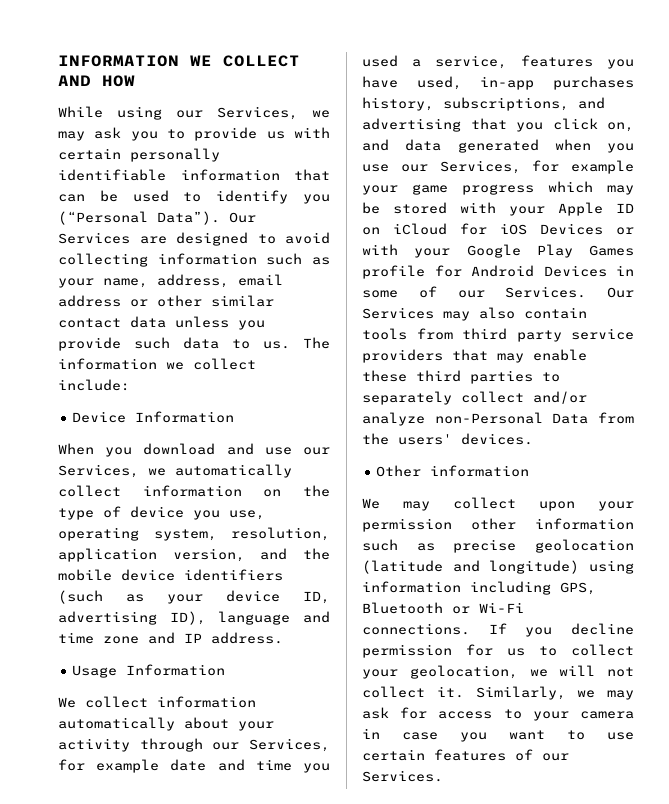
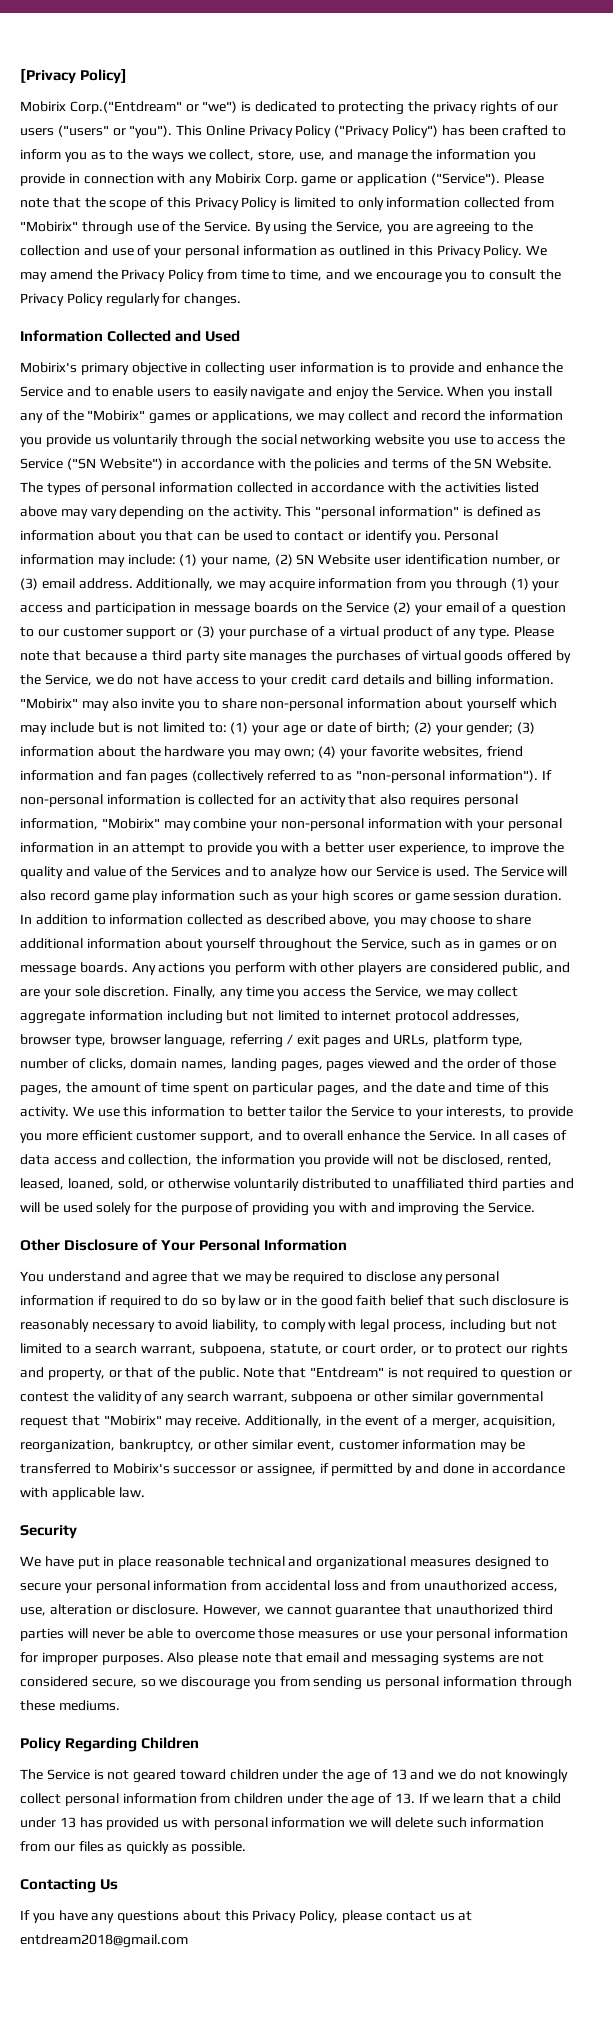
[58,55,300,67] [58,75,135,87] [58,106,330,120] [58,127,330,141] [58,148,220,162] [58,169,280,181] INFORMATION WE COLLECT AND HOW // While using our Services, we may ask you to provide us with certain personally identifiable information -> [20,68,128,84] [20,101,559,115] [20,125,567,138] [20,149,536,163] [20,173,544,187] [20,197,554,210] [20,221,533,235] [20,245,548,258] [20,269,561,283] [20,293,242,307] [20,330,241,342] [20,362,564,376] [20,386,552,400] [20,410,564,424] [20,434,566,448] [20,458,553,471] [20,482,539,495] [20,506,542,520] [20,530,162,543] [Privacy Policy] // Mobirix Corp.("Entdream" or "we") is dedicated to protecting the privacy rights of our users ("users" or "you"). This Online Privacy Policy ("Privacy Policy") has been crafted to inform you as to the ways we collect, store, use, and manage the information you provide in connection with any Mobirix Corp. game or application ("Service"). Please note that the scope of this Privacy Policy is limited to only information collected from "Mobirix" through use of the Service. By using the Service, you are agreeing to the collection and use of your personal information as outlined in this Privacy Policy. We may amend the Privacy Policy from time to time, and we encourage you to consult the Privacy Policy regularly for changes. // Information Collected and Used // Mobirix's primary objective in collecting user information is to provide and enhance the Service and to enable users to easily navigate and enjoy the Service. When you install any of the "Mobirix" games or applications, we may collect and record the information you provide us voluntarily through the social networking website you use to access the Service ("SN Website") in accordance with the policies and terms of the SN Website. The types of personal information collected in accordance with the activities listed above may vary depending on the activity. This "personal information" is defined as information about you
[216,190,330,204] [58,211,256,225] [58,232,330,246] [58,253,330,267] [58,274,283,288] [58,295,274,307] [58,316,265,330] [58,337,330,351] [58,358,256,370] [58,379,130,391] [72,411,235,423] [58,443,330,457] [58,464,292,478] [58,485,330,497] [58,506,265,520] [58,527,330,541] [58,548,330,562] [58,569,283,581] [58,590,330,604] [58,611,330,625] [58,632,283,644] [72,664,226,678] [58,696,256,708] [58,717,274,731] [58,738,330,752] [58,759,330,773] [362,55,634,69] [362,76,634,90] [362,97,605,111] [362,118,634,132] [362,139,634,153] [362,160,634,174] [362,181,634,195] [362,202,634,216] [362,223,634,235] [362,244,634,258] [362,265,634,279] [362,286,634,298] [362,307,587,321] [362,328,634,342] [362,349,587,363] [362,370,560,384] [362,391,587,405] [362,412,634,426] [362,433,533,445] [376,465,530,477] [362,497,634,511] [362,518,634,532] [362,539,634,553] [362,560,634,574] [362,581,596,595] [362,602,524,614] [362,623,634,637] [362,644,634,658] [362,665,634,679] [362,686,634,700] [362,707,634,721] [362,728,634,742] [362,749,569,761] [362,770,443,782] identify you (“Personal Data”). Our Services are designed to avoid collecting information such as your name, address, email address or other similar contact data unless you provide such data to us. The information we collect include: // Device Information // When you download and use our Services, we automatically collect information on the type of device you use, operating system, resolution, application version, and the mobile device identifiers (such as your device ID, advertising ID), language and time zone and IP address. // Usage Information // We collect information automatically about your activity through our Services, for example date and time you used a service, features you have used, in-app purchases history, subscriptions, and advertising that you click on, and data generated when you use our Services, for example your game progress which may be stored with your Apple ID on iCloud for iOS Devices or with your Google Play Games profile for Android Devices in some of our Services. Our Services may also contain tools from third party service providers that may enable these third parties to separately collect and/or analyze non-Personal Data from the users' devices. // Other information // We may collect upon your permission other information such as precise geolocation (latitude and longitude) using information including GPS, Bluetooth or Wi-Fi connections. If you decline permission for us to collect your geolocation, we will not collect it. Similarly, we may ask for access to your camera in case you want to use certain features of our Services. -> [294,530,499,543] [20,554,561,567] [20,578,560,592] [20,602,566,616] [20,626,554,639] [20,650,571,664] [20,674,554,688] [20,698,557,711] [20,722,536,736] [20,746,523,759] [20,770,552,784] [20,794,518,807] [20,818,563,831] [20,842,564,855] [20,866,568,879] [20,890,563,904] [20,914,532,927] [20,938,558,952] [20,962,571,976] [20,986,519,999] [20,1010,521,1024] [20,1034,523,1048] [20,1058,557,1072] [20,1082,549,1096] [20,1106,573,1119] [20,1130,567,1143] [20,1154,553,1167] [20,1178,574,1191] [20,1202,535,1216] [20,1239,348,1251] [20,1271,500,1285] [20,1295,570,1309] [20,1319,558,1333] [20,1343,568,1357] [20,1367,572,1380] [20,1391,543,1405] [20,1415,557,1429] [20,1439,526,1453] [20,1463,566,1477] [20,1487,145,1500] [20,1525,77,1539] [20,1556,549,1570] [20,1580,558,1593] [20,1604,553,1618] [20,1628,569,1641] [20,1652,545,1666] [20,1676,572,1690] [20,1700,120,1711] [20,1737,200,1752] [20,1769,569,1783] [20,1793,561,1807] [20,1817,545,1830] [20,1841,246,1854] [20,1879,119,1893] [20,1910,473,1923] [20,1934,188,1948] contact or identify you. Personal information may include: (1) your name, (2) SN Website user identification number, or (3) email address. Additionally, we may acquire information from you through (1) your access and participation in message boards on the Service (2) your email of a question to our customer support or (3) your purchase of a virtual product of any type. Please note that because a third party site manages the purchases of virtual goods offered by the Service, we do not have access to your credit card details and billing information. "Mobirix" may also invite you to share non-personal information about yourself which may include but is not limited to: (1) your age or date of birth; (2) your gender; (3) information about the hardware you may own; (4) your favorite websites, friend information and fan pages (collectively referred to as "non-personal information"). If non-personal information is collected for an activity that also requires personal information, "Mobirix" may combine your non-personal information with your personal information in an attempt to provide you with a better user experience, to improve the quality and value of the Services and to analyze how our Service is used. The Service will also record game play information such as your high scores or game session duration. In addition to information collected as described above, you may choose to share additional information about yourself throughout the Service, such as in games or on message boards. Any actions you perform with other players are considered public, and are your sole discretion. Finally, any time you access the Service, we may collect aggregate information including but not limited to internet protocol addresses, browser type, browser language, referring / exit pages and URLs, platform type, number of clicks, domain names, landing pages, pages viewed and the order of those pages, the amount of time spent on particular pages, and the date and time of this activity. We use this information to better tailor the Service to your interests, to provide you more efficient customer support, and to overall enhance the Service. In all cases of data access and collection, the information you provide will not be disclosed, rented, leased, loaned, sold, or otherwise voluntarily distributed to unaffiliated third parties and will be used solely for the purpose of providing you with and improving the Service. // Other Disclosure of Your Personal Information // You understand and agree that we may be required to disclose any personal information if required to do so by law or in the good faith belief that such disclosure is reasonably necessary to avoid liability, to comply with legal process, including but not limited to a search warrant, subpoena, statute, or court order, or to protect our rights and property, or that of the public. Note that "Entdream" is not required to question or contest the validity of any search warrant, subpoena or other similar governmental request that "Mobirix" may receive. Additionally, in the event of a merger, acquisition, reorganization, bankruptcy, or other similar event, customer information may be transferred to Mobirix's successor or assignee, if permitted by and done in accordance with applicable law. // Security // We have put in place reasonable technical and organizational measures designed to secure your personal information from accidental loss and from unauthorized access, use, alteration or disclosure. However, we cannot guarantee that unauthorized third parties will never be able to overcome those measures or use your personal information for improper purposes. Also please note that email and messaging systems are not considered secure, so we discourage you from sending us personal information through these mediums. // Policy Regarding Children // The Service is not geared toward children under the age of 13 and we do not knowingly collect personal information from children under the age of 13. If we learn that a child under 13 has provided us with personal information we will delete such information from our files as quickly as possible. // Contacting Us // If you have any questions about this Privacy Policy, please contact us at entdream2018@gmail.com

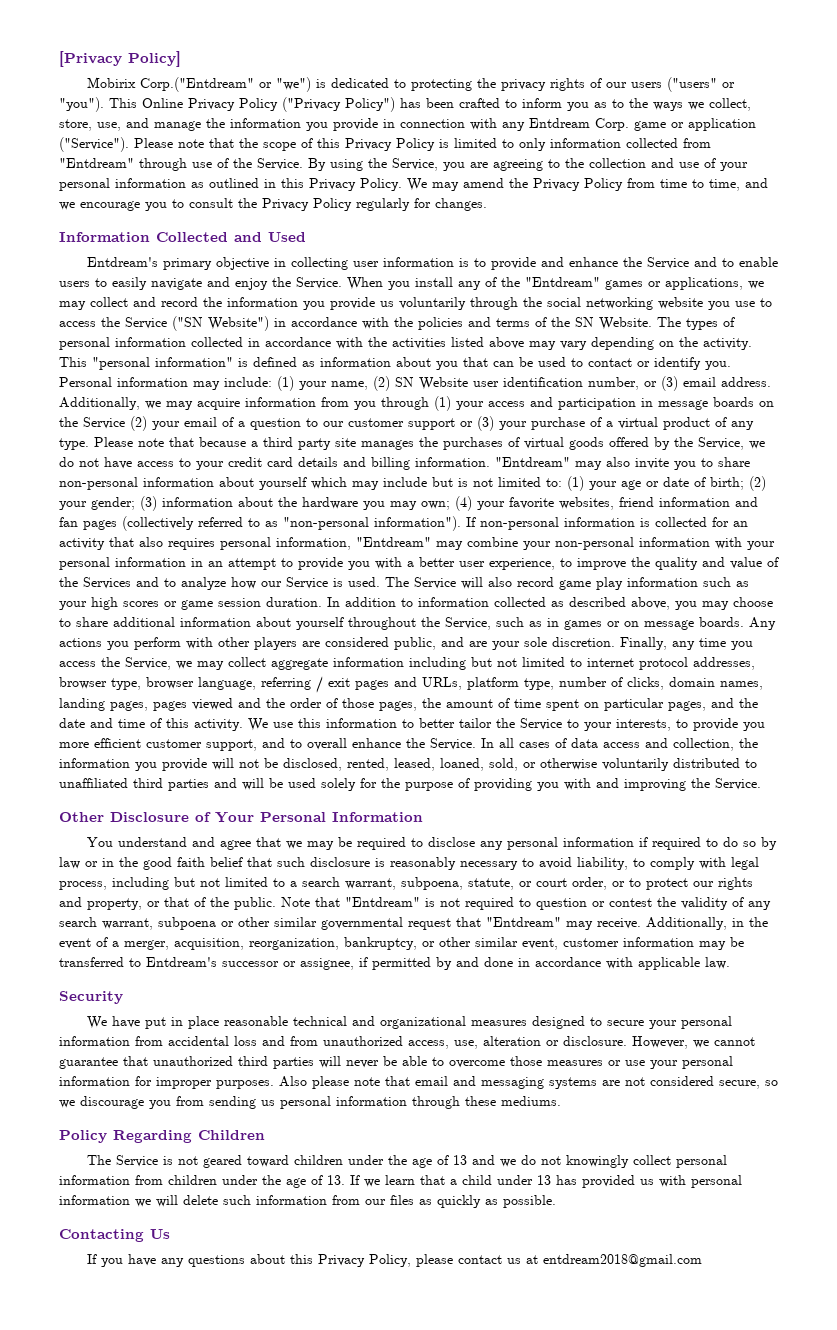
[214,173,261,184] Mobirix -> [529,118,590,128] Entdream
[20,221,78,232] "Mobirix" -> [59,158,134,168] "Entdream"
[20,362,77,373] Mobirix's -> [86,257,158,267] Entdream's
[87,410,146,421] "Mobirix" -> [525,277,600,287] "Entdream"
[20,698,78,709] "Mobirix" -> [495,457,570,467] "Entdream"
[101,818,160,829] "Mobirix" -> [356,537,431,547] "Entdream"
[103,1415,162,1426] "Mobirix" -> [486,917,561,927] "Entdream"
[112,1463,170,1474] Mobirix's -> [146,957,217,967] Entdream's

